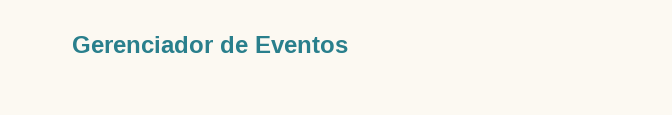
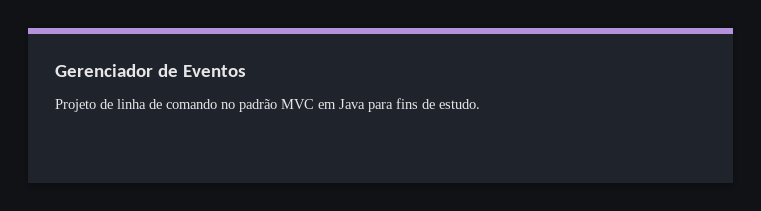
(348, 44) none -> [55,98,480,112] // Projeto de linha de comando no padrão MVC em Java para fins de estudo.

